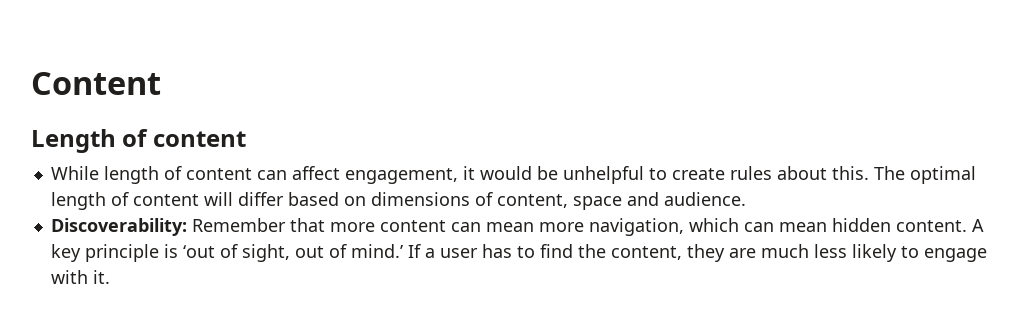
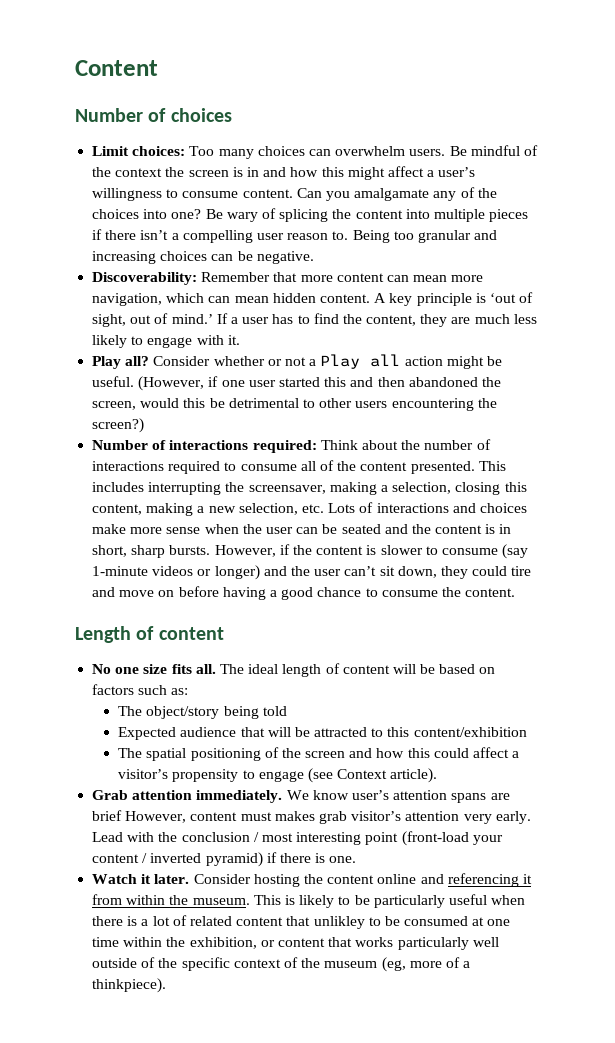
[31,129,246,153] [50,166,976,184] [50,192,746,210] Length of content // While length of content can affect engagement, it would be unhelpful to create rules about this. The optimal length of content will differ based on dimensions of content, space and audience. -> [75,108,232,122] [92,145,538,159] [92,166,476,180] [92,187,497,201] [92,208,529,222] [92,229,498,243] [92,251,314,264] Number of choices // Limit choices: Too many choices can overwhelm users. Be mindful of the context the screen is in and how this might affect a user’s willingness to consume content. Can you amalgamate any of the choices into one? Be wary of splicing the content into multiple pieces if there isn’t a compelling user reason to. Being too granular and increasing choices can be negative.
(110, 277) none -> [92,354,502,369] [92,376,501,391] [92,398,497,411] [92,418,145,433] [92,439,491,453] [92,460,506,474] [92,482,527,495] [92,502,527,516] [92,524,512,534] [92,544,529,559] [92,565,532,580] [92,586,516,600] [75,626,224,643] [92,663,496,677] [92,684,189,695] [118,706,287,719] [118,727,527,740] [118,747,520,761] [118,768,438,783] [92,790,510,803] [92,810,531,824] [92,831,503,846] [92,852,357,867] [92,873,532,887] [92,894,526,908] [92,915,511,929] [92,937,499,950] [92,957,471,972] [92,978,167,993] // Play all? Consider whether or not a Play all action might be useful. (However, if one user started this and then abandoned the screen, would this be detrimental to other users encountering the screen?) // Number of interactions required: Think about the number of interactions required to consume all of the content presented. This includes interrupting the screensaver, making a selection, closing this content, making a new selection, etc. Lots of interactions and choices make more sense when the user can be seated and the content is in short, sharp bursts. However, if the content is slower to consume (say 1-minute videos or longer) and the user can’t sit down, they could tire and move on before having a good chance to consume the content. // Length of content // No one size fits all. The ideal length of content will be based on factors such as: // The object/story being told // Expected audience that will be attracted to this content/exhibition // The spatial positioning of the screen and how this could affect a visitor’s propensity to engage (see Context article). // Grab attention immediately. We know user’s attention spans are brief However, content must makes grab visitor’s attention very early. Lead with the conclusion / most interesting point (front-load your content / inverted pyramid) if there is one. // Watch it later. Consider hosting the content online and referencing it from within the museum. This is likely to be particularly useful when there is a lot of related content that unlikley to be consumed at one time within the exhibition, or content that works particularly well outside of the specific context of the museum (eg, more of a thinkpiece).

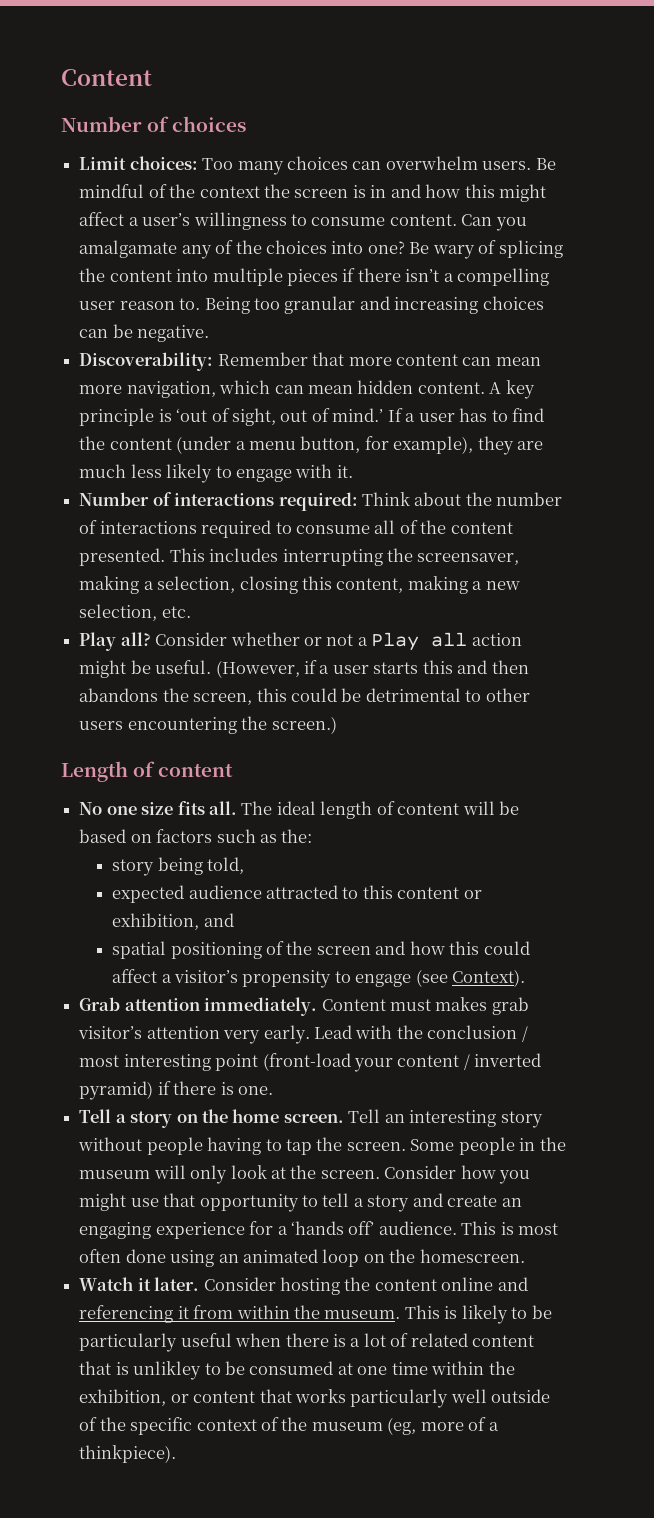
[366,315,417,326] content, -> [109,436,474,454] content (under a menu button, for example),
[92,354,502,369] [92,376,501,391] [92,398,497,411] [92,418,145,433] // Play all? Consider whether or not a Play all action might be useful. (However, if one user started this and then abandoned the screen, would this be detrimental to other users encountering the screen?) -> (353, 471) none
[328,502,527,513] [92,524,512,534] [92,544,529,559] [92,565,532,580] [92,586,516,600] Lots of interactions and choices make more sense when the user can be seated and the content is in short, sharp bursts. However, if the content is slower to consume (say 1-minute videos or longer) and the user can’t sit down, they could tire and move on before having a good chance to consume the content. -> [79,632,522,651] [79,660,529,678] [79,688,530,705] [79,716,337,734] // Play all? Consider whether or not a Play all action might be useful. (However, if a user starts this and then abandons the screen, this could be detrimental to other users encountering the screen.)
[171,688,189,695] [118,706,287,719] [118,727,527,740] [118,748,143,758] as: // The object/story being told // Expected audience that will be attracted to this content/exhibition // The -> [259,829,313,843] [112,857,244,876] [112,885,482,903] [112,913,234,930] as the: // story being told, // expected audience attracted to this content or exhibition, and //
[337,768,438,783] Context article). -> [452,969,526,987] Context).
[286,790,510,803] [92,810,238,823] We know user’s attention spans are brief However, content -> [321,999,386,1011] Content
(357, 859) none -> [79,1109,543,1128] [78,1137,566,1155] [79,1165,531,1184] [79,1193,522,1212] [79,1221,559,1239] [79,1249,525,1267] // Tell a story on the home screen. Tell an interesting story without people having to tap the screen. Some people in the museum will only look at the screen. Consider how you might use that opportunity to tell a story and create an engaging experience for a ‘hands off’ audience. This is most often done using an animated loop on the homescreen.
(311, 921) none -> [115,1362,129,1375] is

